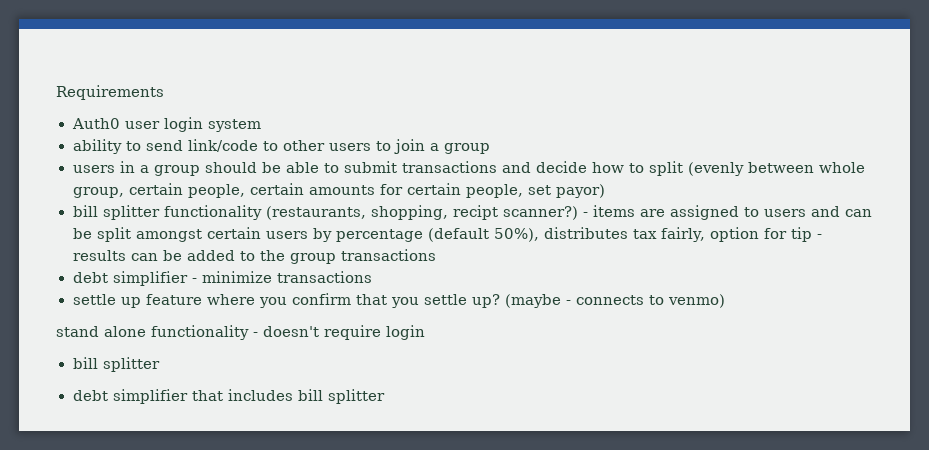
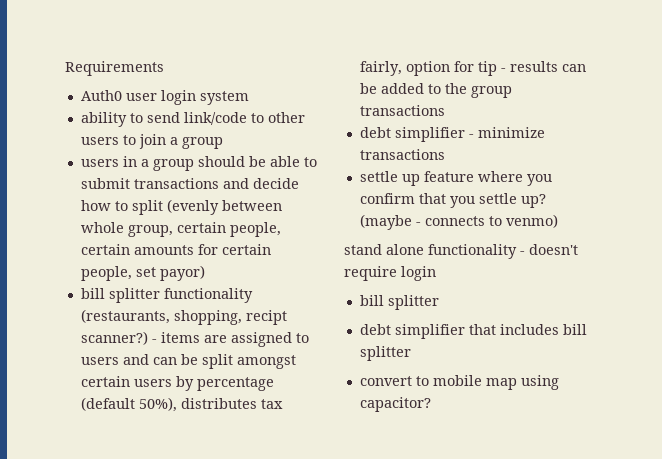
(385, 396) none -> [359,375,559,390] [359,397,431,412] // convert to mobile map using capacitor?

